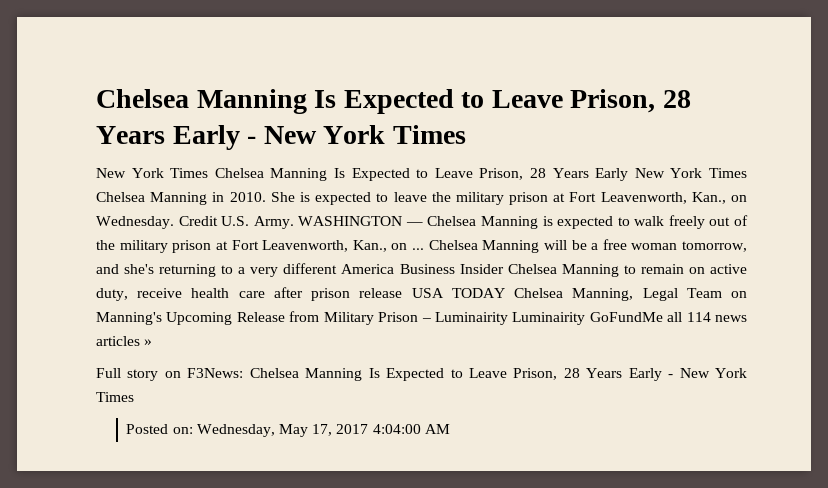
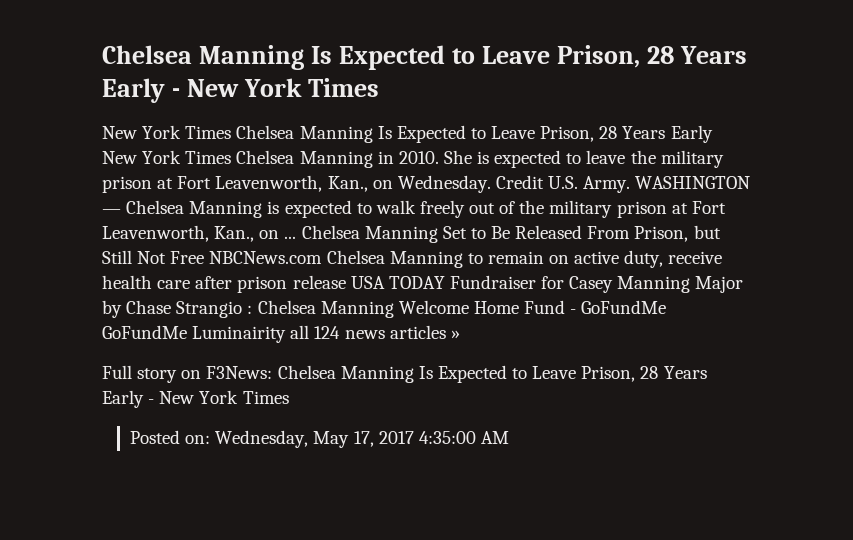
[543,239,747,252] [96,263,504,277] will be a free woman tomorrow, and she's returning to a very different America Business Insider -> [442,225,721,242] [102,250,323,264] Set to Be Released From Prison, but Still Not Free NBCNews.com
[514,288,748,301] [96,311,711,325] Chelsea Manning, Legal Team on Manning's Upcoming Release from Military Prison – Luminairity Luminairity GoFundMe all 114 -> [449,275,744,293] [102,300,667,318] [102,325,341,343] Fundraiser for Casey Manning Major by Chase Strangio : Chelsea Manning Welcome Home Fund - GoFundMe GoFundMe Luminairity all 124
[372,424,421,434] 4:04:00 -> [418,431,476,444] 4:35:00

